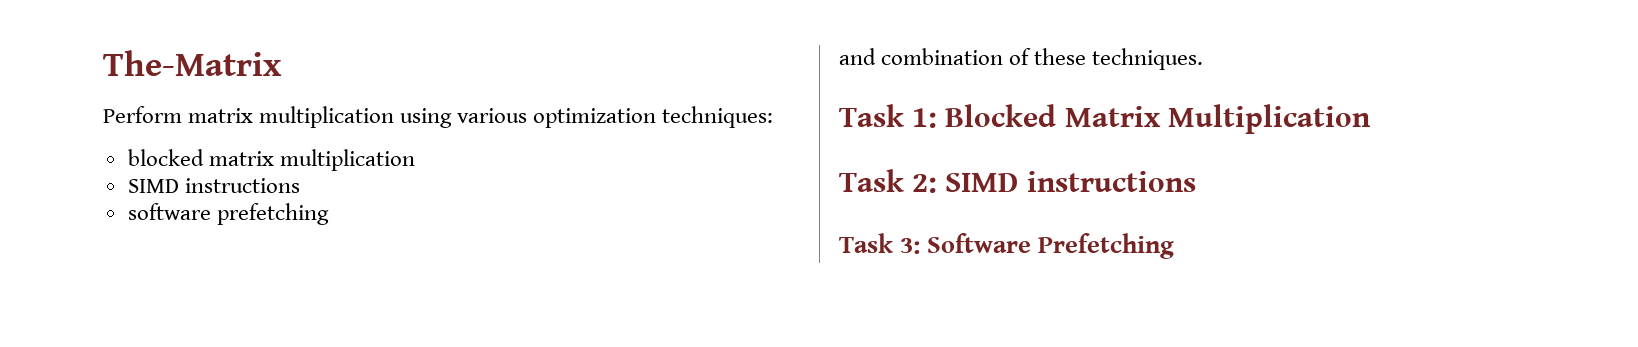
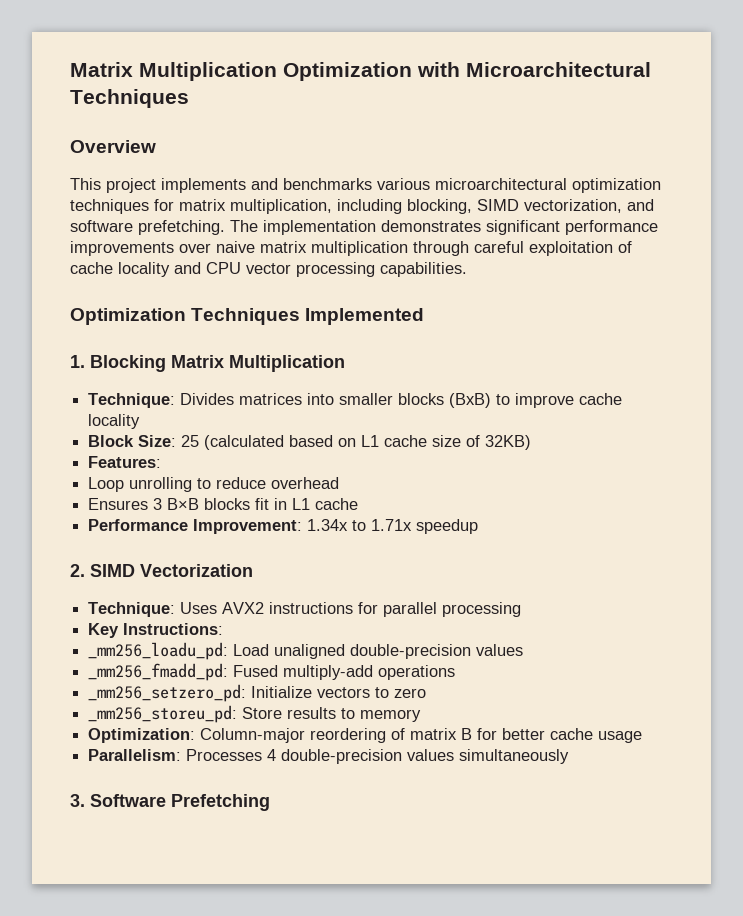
[103,50,282,76] [103,106,774,128] [127,149,415,171] [127,178,300,193] [127,203,329,225] [839,48,1204,70] [839,104,1371,134] [839,169,1196,193] [839,233,921,254] The-Matrix // Perform matrix multiplication using various optimization techniques: // blocked matrix multiplication // SIMD instructions // software prefetching // and combination of these techniques. // Task 1: Blocked Matrix Multiplication // Task 2: SIMD instructions // Task 3: -> [70,62,651,81] [70,89,189,108] [70,140,156,153] [70,178,661,193] [70,199,654,214] [70,220,658,235] [70,241,632,256] [70,262,467,277] [70,308,425,325] [70,355,345,372] [88,393,623,408] [88,414,141,429] [88,435,532,450] [88,456,162,468] [88,477,340,492] [88,498,359,510] [88,519,479,534] [70,564,253,577] [88,602,522,617] [88,623,224,638] [88,642,524,660] [88,663,456,681] [88,684,427,702] [88,705,422,723] [88,728,643,743] [88,749,570,764] [70,794,85,807] Matrix Multiplication Optimization with Microarchitectural Techniques // Overview // This project implements and benchmarks various microarchitectural optimization techniques for matrix multiplication, including blocking, SIMD vectorization, and software prefetching. The implementation demonstrates significant performance improvements over naive matrix multiplication through careful exploitation of cache locality and CPU vector processing capabilities. // Optimization Techniques Implemented // 1. Blocking Matrix Multiplication // Technique: Divides matrices into smaller blocks (BxB) to improve cache locality // Block Size: 25 (calculated based on L1 cache size of 32KB) // Features: // Loop unrolling to reduce overhead // Ensures 3 B×B blocks fit in L1 cache // Performance Improvement: 1.34x to 1.71x speedup // 2. SIMD Vectorization // Technique: Uses AVX2 instructions for parallel processing // Key Instructions: // _mm256_loadu_pd: Load unaligned double-precision values // _mm256_fmadd_pd: Fused multiply-add operations // _mm256_setzero_pd: Initialize vectors to zero // _mm256_storeu_pd: Store results to memory // Optimization: Column-major reordering of matrix B for better cache usage // Parallelism: Processes 4 double-precision values simultaneously // 3.

